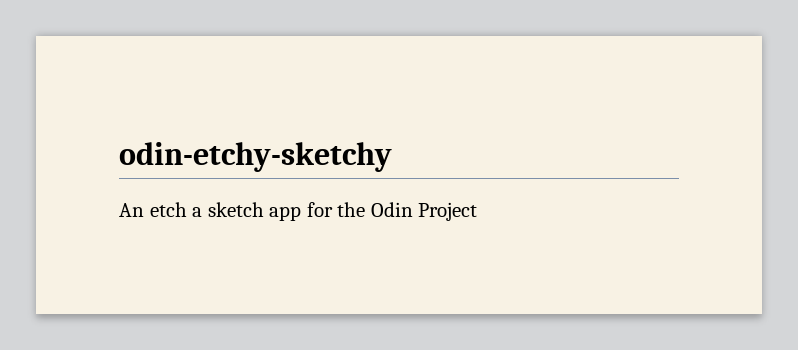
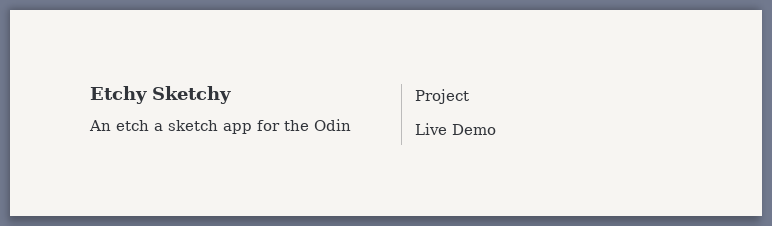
[119,142,392,172] odin-etchy-sketchy -> [90,86,231,104] Etchy Sketchy
(478, 211) none -> [415,123,496,135] // Live Demo

